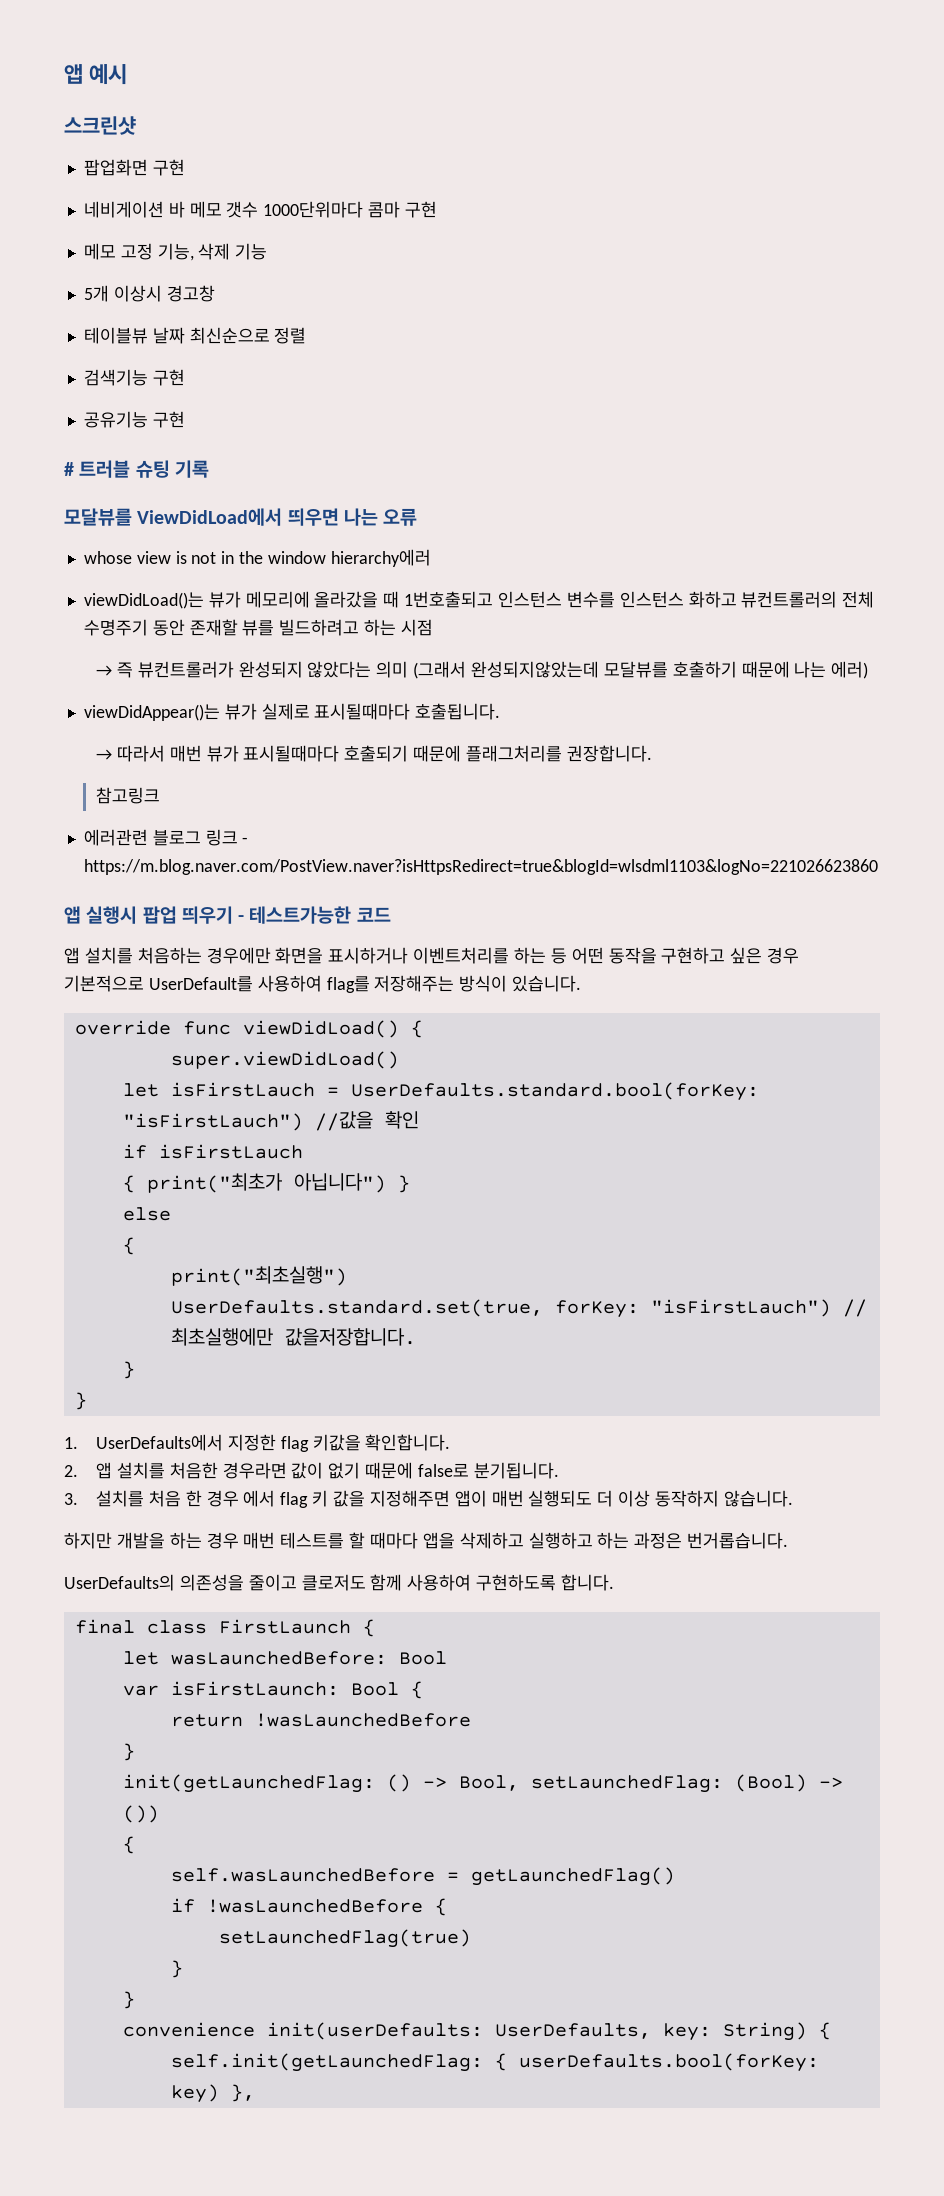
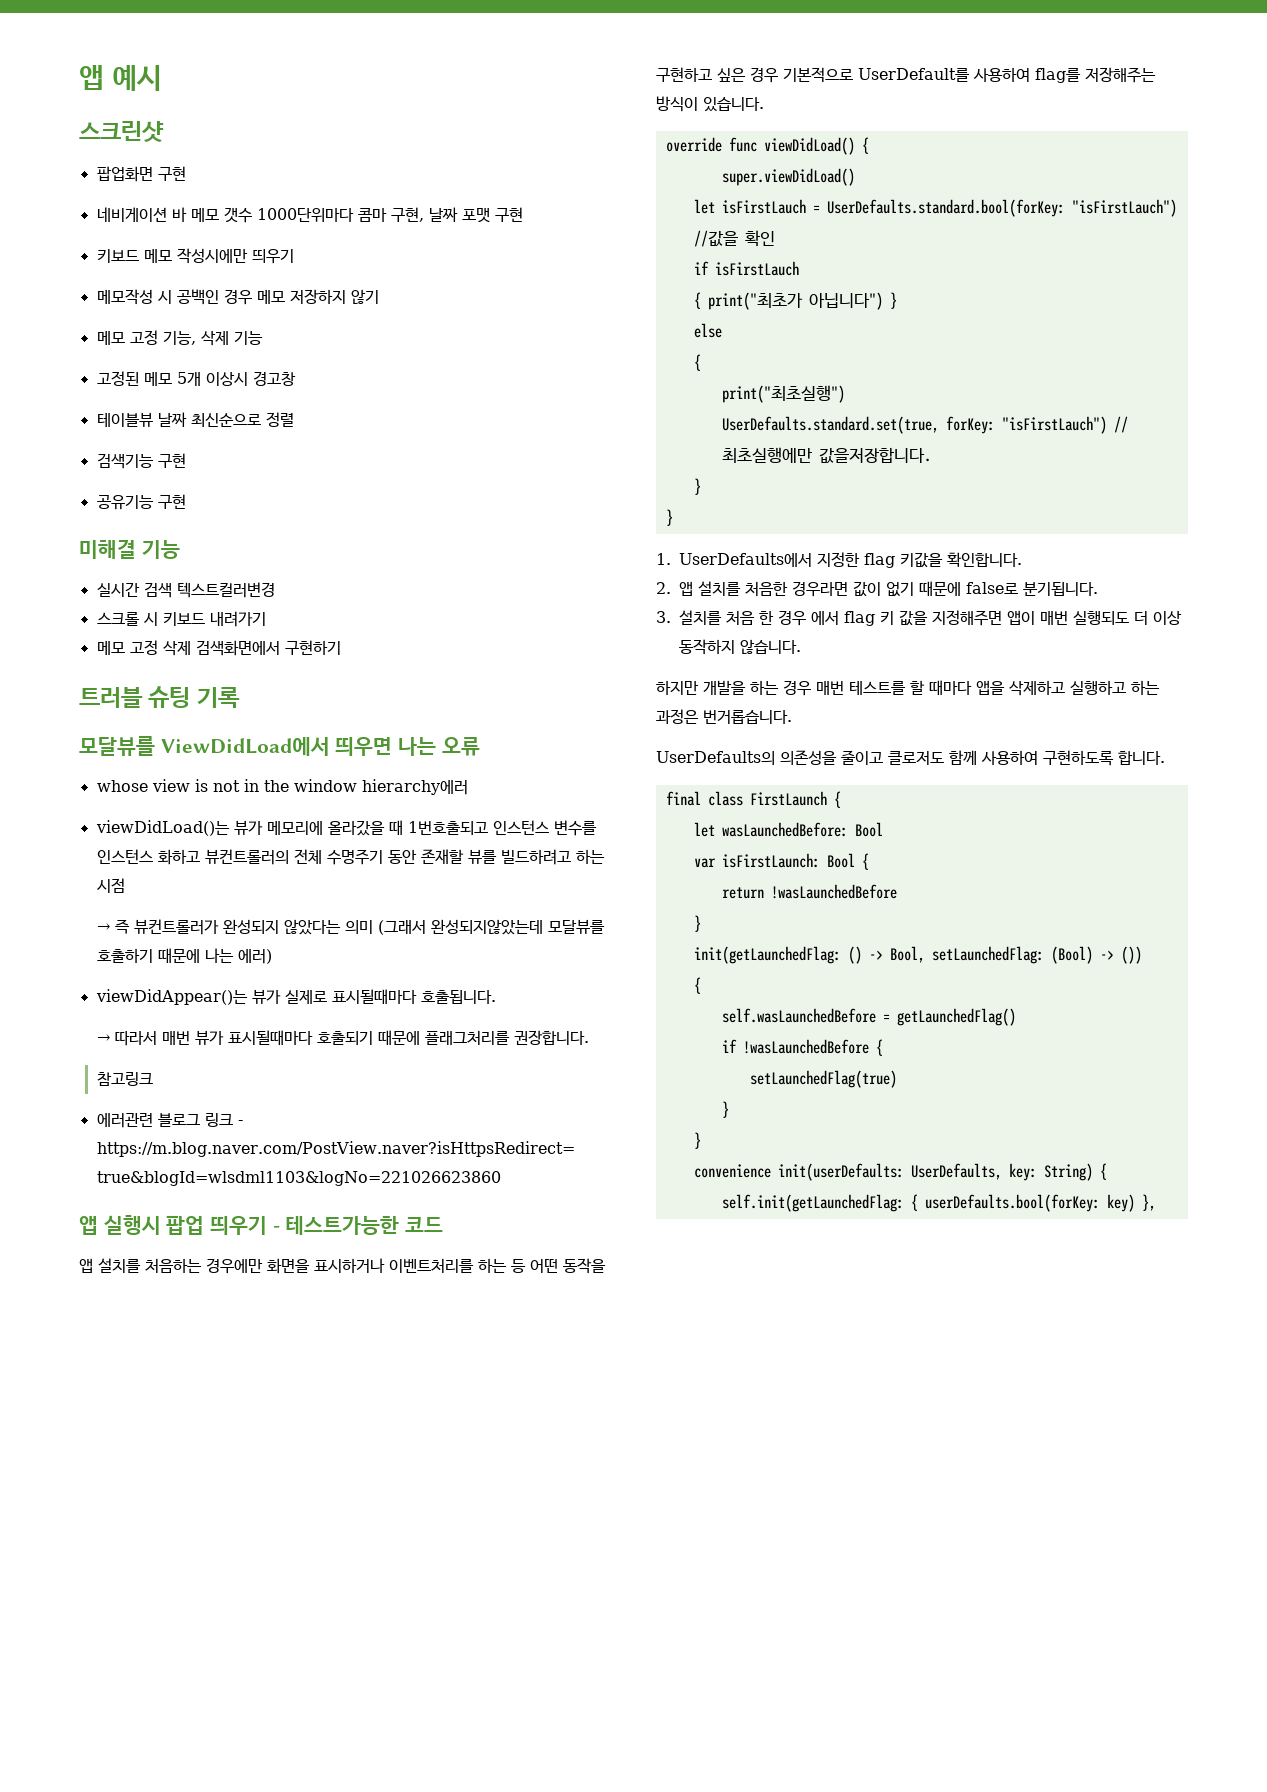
[404,201,437,218] 구현 -> [390,207,523,223] [96,248,294,264] [96,289,379,305] 구현, 날짜 포맷 구현 // 키보드 메모 작성시에만 띄우기 // 메모작성 시 공백인 경우 메모 저장하지 않기
(268, 251) none -> [96,371,172,386] 고정된 메모
[64,462,74,476] # -> [79,539,180,559] [96,582,275,598] [96,611,266,627] [96,640,341,656] 미해결 기능 // 실시간 검색 텍스트컬러변경 // 스크롤 시 키보드 내려가기 // 메모 고정 삭제 검색화면에서 구현하기 //

